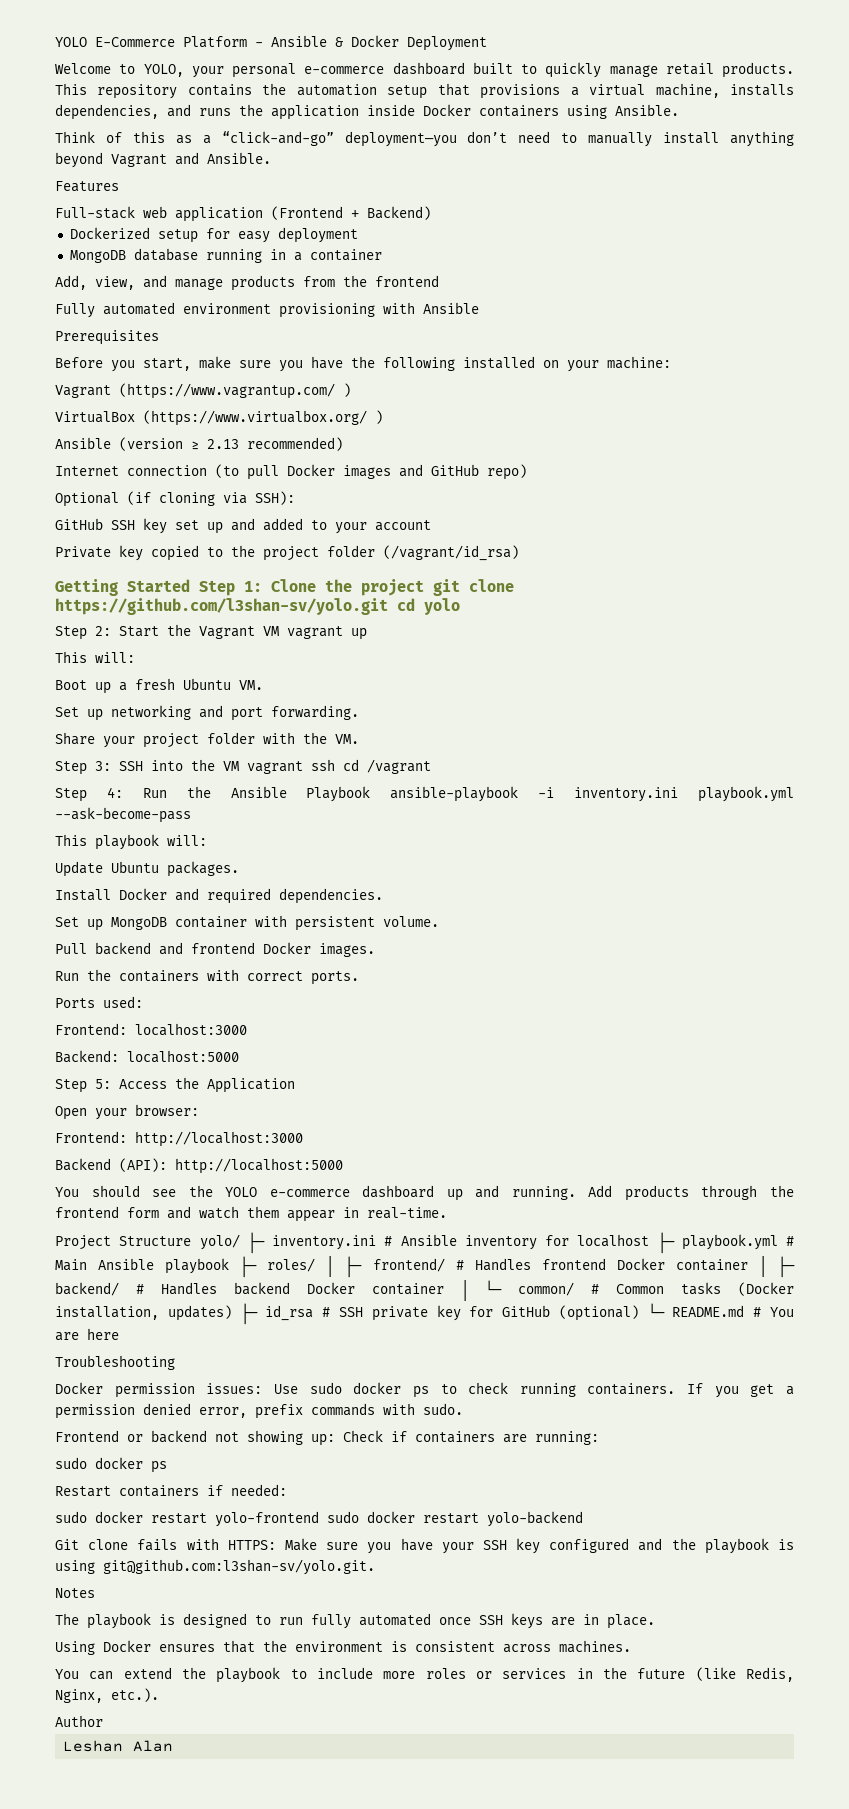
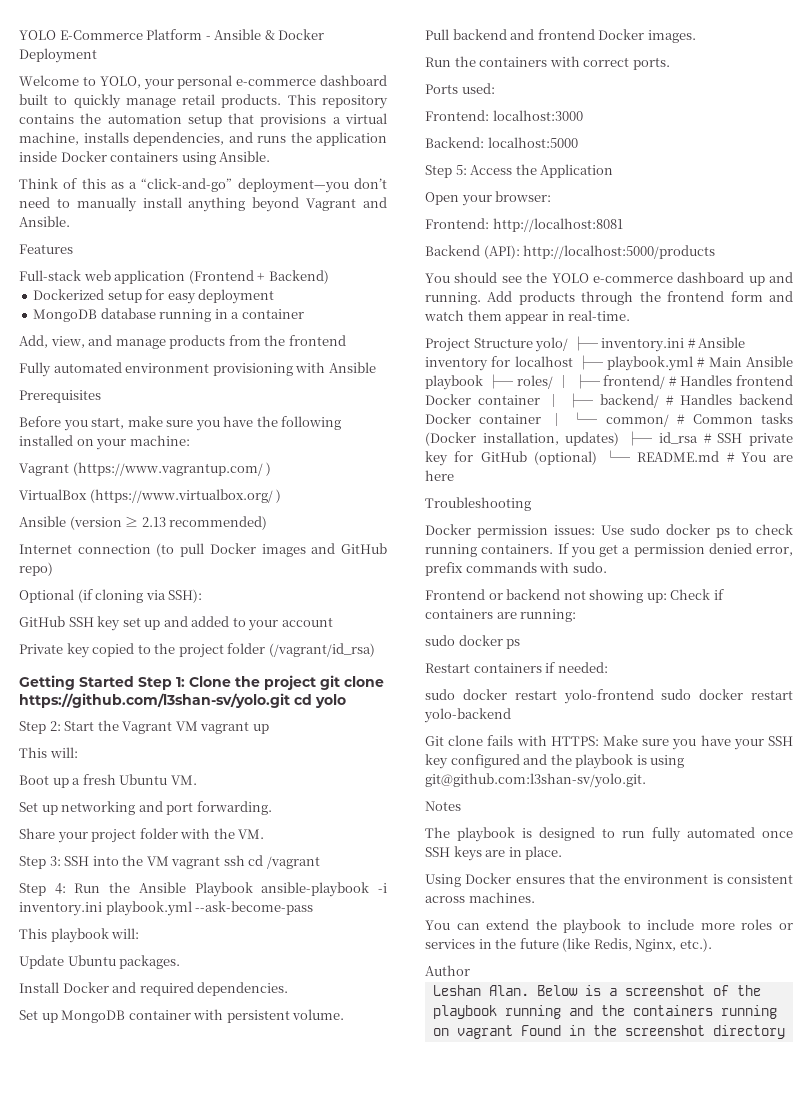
[135,1131,303,1147] http://localhost:3000 -> [492,218,623,232] http://localhost:8081
[175,1158,343,1174] http://localhost:5000 -> [523,245,716,259] http://localhost:5000/products
[133,1740,174,1752] Alan -> [488,985,761,996] [432,1005,777,1019] [432,1025,785,1039] Alan. Below is a screenshot of the playbook running and the containers running on vagrant Found in the screenshot directory

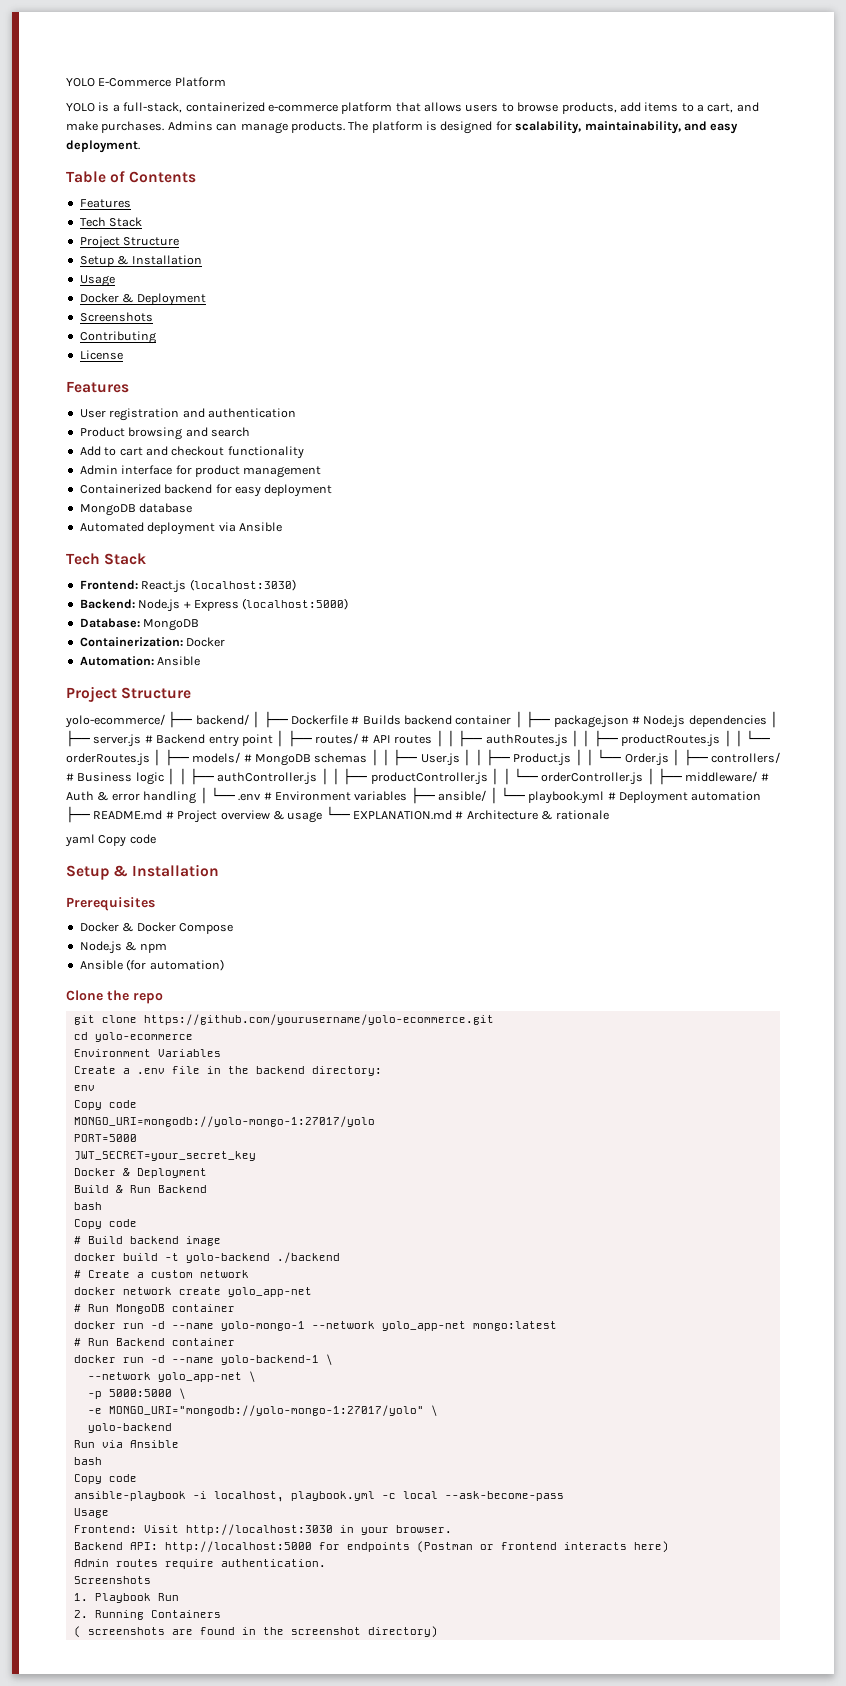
[205,29,325,40] [19,48,97,63] [19,75,387,90] [19,94,388,109] [19,113,387,127] [19,132,387,146] [19,151,271,165] [19,178,387,193] [19,197,387,212] [19,216,70,227] [19,244,73,254] [19,270,329,284] [33,289,142,303] - Ansible & Docker Deployment // Welcome to YOLO, your personal e-commerce dashboard built to quickly manage retail products. This repository contains the automation setup that provisions a virtual machine, installs dependencies, and runs the application inside Docker containers using Ansible. // Think of this as a “click-and-go” deployment—you don’t need to manually install anything beyond Vagrant and Ansible. // Features // Full-stack web application (Frontend + Backend) // Dockerized setup -> [66,102,759,114] [66,121,739,134] [66,140,140,153] [66,171,197,183] [79,199,131,208] [79,217,143,227] [79,236,180,249] [79,255,202,267] [79,275,115,287] [79,293,206,306] [79,312,153,322] [79,331,156,344] [79,350,123,360] [66,381,129,393] [79,408,296,421] [79,427,250,440] [79,446,304,459] [79,465,322,478] [79,484,213,494] // YOLO is a full-stack, containerized e-commerce platform that allows users to browse products, add items to a cart, and make purchases. Admins can manage products. The platform is designed for scalability, maintainability, and easy deployment. // Table of Contents // Features // Tech Stack // Project Structure // Setup & Installation // Usage // Docker & Deployment // Screenshots // Contributing // License // Features // User registration and authentication // Product browsing and search // Add to cart and checkout functionality // Admin interface for product management // Containerized backend
[159,309,304,322] [19,335,346,349] [19,362,376,377] [19,390,101,403] [19,416,342,431] [19,435,190,450] [19,462,272,476] [19,489,282,503] [19,516,268,530] [19,543,388,557] [19,562,53,576] [19,589,203,603] [19,616,333,631] [19,643,375,658] [19,675,185,690] running in a container // Add, view, and manage products from the frontend // Fully automated environment provisioning with Ansible // Prerequisites // Before you start, make sure you have the following installed on your machine: // Vagrant (https://www.vagrantup.com/ ) // VirtualBox (https://www.virtualbox.org/ ) // Ansible (version ≥ 2.13 recommended) // Internet connection (to pull Docker images and GitHub repo) // Optional (if cloning via SSH): // GitHub SSH key set up and added to your account // Private key copied to the project folder (/vagrant/id_rsa) // Getting Started Step 1: -> [79,522,282,535] [66,553,147,565] [79,579,296,593] [79,598,349,612] [79,618,200,631] [79,637,226,647] [79,656,201,666] [66,686,192,702] [65,711,778,728] [66,730,771,747] [66,749,780,766] [66,768,769,785] [66,787,762,804] [66,806,609,823] [65,834,156,847] [66,864,220,880] [66,897,155,911] [79,922,233,934] [79,941,167,954] [79,959,224,971] // Automated deployment via Ansible // Tech Stack // Frontend: React.js (localhost:3030) // Backend: Node.js + Express (localhost:5000) // Database: MongoDB // Containerization: Docker // Automation: Ansible // Project Structure // yolo-ecommerce/ ├── backend/ │ ├── Dockerfile # Builds backend container │ ├── package.json # Node.js dependencies │ ├── server.js # Backend entry point │ ├── routes/ # API routes │ │ ├── authRoutes.js │ │ ├── productRoutes.js │ │ └── orderRoutes.js │ ├── models/ # MongoDB schemas │ │ ├── User.js │ │ ├── Product.js │ │ └── Order.js │ ├── controllers/ # Business logic │ │ ├── authController.js │ │ ├── productController.js │ │ └── orderController.js │ ├── middleware/ # Auth & error handling │ └── .env # Environment variables ├── ansible/ │ └── playbook.yml # Deployment automation ├── README.md # Project overview & usage └── EXPLANATION.md # Architecture & rationale // yaml Copy code // Setup & Installation // Prerequisites // Docker & Docker Compose // Node.js & npm // Ansible (for automation) //
[264,675,316,690] project -> [133,993,163,1004] repo //
[19,693,346,708] [19,720,269,734] [19,747,78,758] [19,774,197,788] [19,801,272,815] [19,828,265,843] [19,855,320,869] [19,882,388,897] [19,901,314,916] [19,928,140,943] [19,955,181,969] [19,982,289,996] [19,1009,345,1023] [425,29,696,43] [425,56,670,70] [425,83,495,94] [425,110,583,121] [425,137,578,148] [425,164,614,178] [425,191,552,206] [425,218,623,232] [425,245,716,259] [425,272,793,286] [425,291,793,305] [424,310,631,324] [425,336,746,352] [425,355,793,371] [425,374,793,390] [425,393,793,408] [425,412,793,427] [425,431,793,446] [425,450,793,466] [425,470,454,481] [425,497,531,511] [425,524,793,538] [425,543,793,558] [425,562,607,576] [425,589,724,603] [425,609,577,622] [425,635,521,649] [425,662,608,673] [425,689,793,704] [424,708,511,723] [425,735,793,750] [425,754,685,769] [425,773,646,788] [425,801,461,811] [425,827,793,842] [425,846,563,861] [425,873,793,887] [425,892,535,903] [425,919,793,934] [425,938,712,952] [425,965,470,976] [432,985,761,996] [432,1005,777,1019] [432,1025,561,1039] https://github.com/l3shan-sv/yolo.git cd yolo // Step 2: Start the Vagrant VM vagrant up // This will: // Boot up a fresh Ubuntu VM. // Set up networking and port forwarding. // Share your project folder with the VM. // Step 3: SSH into the VM vagrant ssh cd /vagrant // Step 4: Run the Ansible Playbook ansible-playbook -i inventory.ini playbook.yml --ask-become-pass // This playbook will: // Update Ubuntu packages. // Install Docker and required dependencies. // Set up MongoDB container with persistent volume. // Pull backend and frontend Docker images. // Run the containers with correct ports. // Ports used: // Frontend: localhost:3000 // Backend: localhost:5000 // Step 5: Access the Application // Open your browser: // Frontend: http://localhost:8081 // Backend (API): http://localhost:5000/products // You should see the YOLO e-commerce dashboard up and running. Add products through the frontend form and watch them appear in real-time. // Project Structure yolo/ ├─ inventory.ini # Ansible inventory for localhost ├─ playbook.yml # Main Ansible playbook ├─ roles/ │ ├─ frontend/ # Handles frontend Docker container │ ├─ backend/ # Handles backend Docker container │ └─ common/ # Common tasks (Docker installation, updates) ├─ id_rsa # SSH private key for GitHub (optional) └─ README.md # You are here // Troubleshooting // Docker permission issues: Use sudo docker ps to check running containers. If you get a permission denied error, prefix commands with sudo. // Frontend or backend not showing up: Check if containers are running: // sudo docker ps // Restart containers if needed: // sudo docker restart yolo-frontend sudo docker restart yolo-backend // Git clone fails with HTTPS: Make sure you have your SSH key configured and the playbook is using git@github.com:l3shan-sv/yolo.git. // Notes // The playbook is designed to run fully automated once SSH keys are in place. // Using Docker ensures that the environment is consistent across machines. // You can extend the playbook to include more roles or services in the future (like Redis, Nginx, etc.). // Author // Leshan Alan. Below is a screenshot of the playbook running and the containers running on vagrant Found -> [143,1014,494,1025] [73,1032,193,1042] [73,1049,221,1057] [73,1066,382,1076] [73,1085,95,1091] [73,1100,137,1110] [73,1116,375,1127] [73,1134,137,1142] [73,1151,256,1161] [73,1168,207,1178] [73,1185,207,1193] [73,1202,102,1210] [73,1219,137,1229] [73,1236,221,1246] [73,1252,340,1263] [73,1270,249,1278] [73,1287,312,1297] [73,1304,235,1314] [73,1321,557,1331] [73,1338,235,1346] [73,1354,333,1365] [87,1371,256,1382] [87,1388,186,1399] [87,1405,438,1416] [87,1423,172,1433] [73,1440,179,1448] [73,1457,102,1465] [73,1474,137,1484] [73,1491,564,1502] [73,1508,109,1518] [73,1524,452,1535] [73,1541,669,1553] [73,1559,326,1569] [73,1576,151,1584] [73,1593,179,1603] [73,1610,221,1620] [73,1626,235,1638] https://github.com/yourusername/yolo-ecommerce.git // cd yolo-ecommerce // Environment Variables // Create a .env file in the backend directory: // env // Copy code // MONGO_URI=mongodb://yolo-mongo-1:27017/yolo // PORT=5000 // JWT_SECRET=your_secret_key // Docker & Deployment // Build & Run Backend // bash // Copy code // # Build backend image // docker build -t yolo-backend ./backend // # Create a custom network // docker network create yolo_app-net // # Run MongoDB container // docker run -d --name yolo-mongo-1 --network yolo_app-net mongo:latest // # Run Backend container // docker run -d --name yolo-backend-1 \ // --network yolo_app-net \ // -p 5000:5000 \ // -e MONGO_URI="mongodb://yolo-mongo-1:27017/yolo" \ // yolo-backend // Run via Ansible // bash // Copy code // ansible-playbook -i localhost, playbook.yml -c local --ask-become-pass // Usage // Frontend: Visit http://localhost:3030 in your browser. // Backend API: http://localhost:5000 for endpoints (Postman or frontend interacts here) // Admin routes require authentication. // Screenshots // 1. Playbook Run // 2. Running Containers // ( screenshots are found
[712,1025,785,1039] directory -> [367,1626,438,1638] directory)

